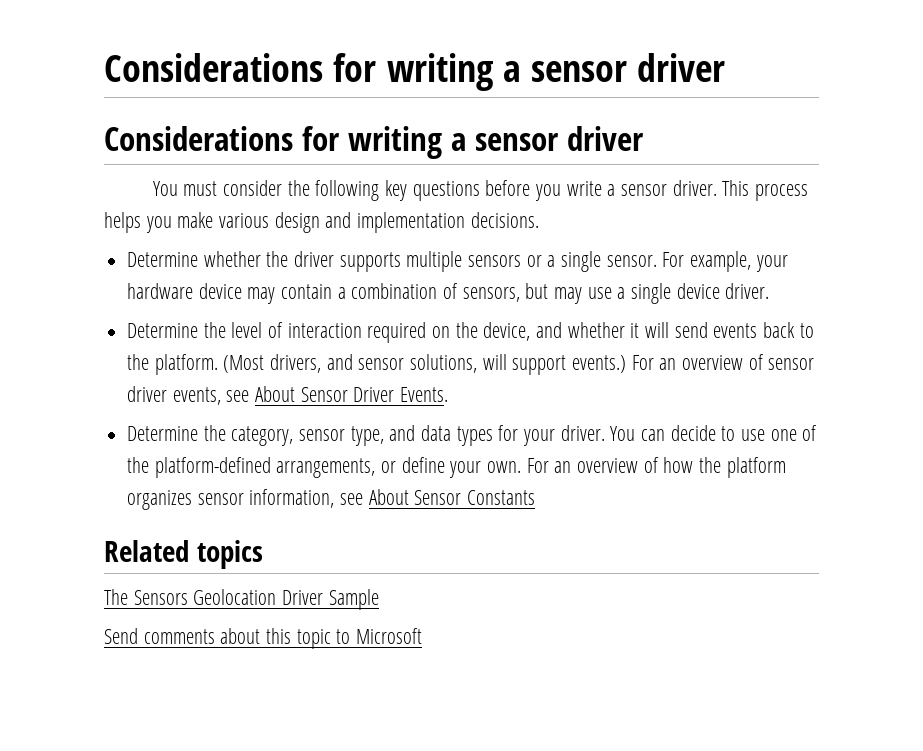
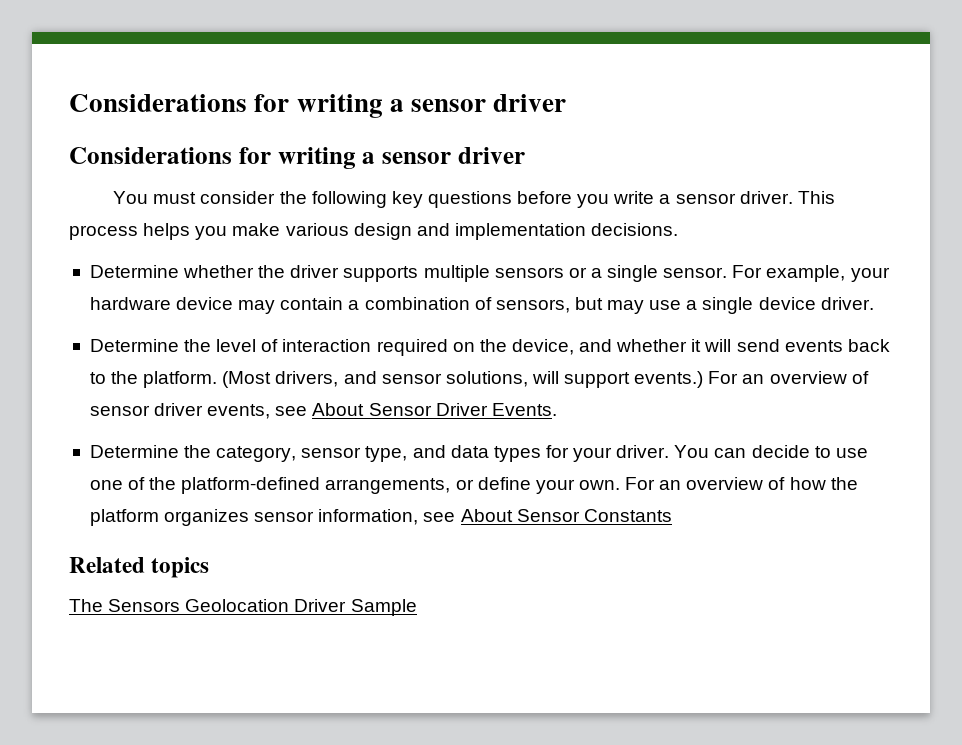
[104,628,423,649] // Send comments about this topic to Microsoft -> (417, 607) none

